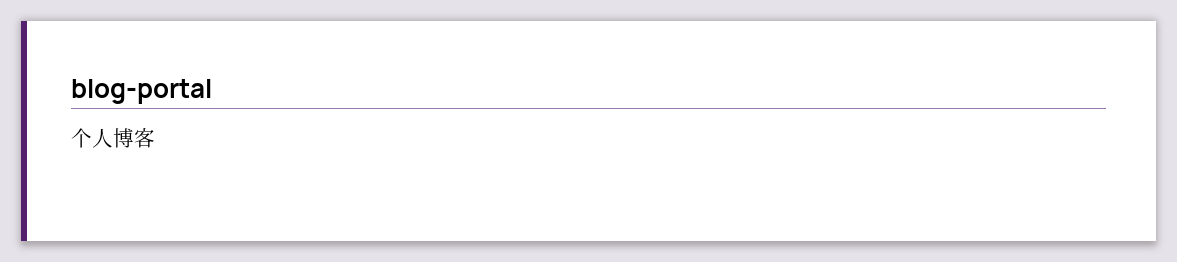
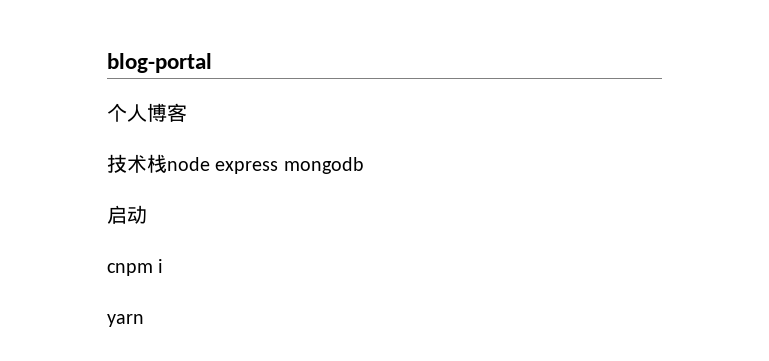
(155, 138) none -> [107,154,364,174] [107,205,147,224] [107,259,164,276] [107,314,144,327] // 技术栈node express mongodb // 启动 // cnpm i // yarn

